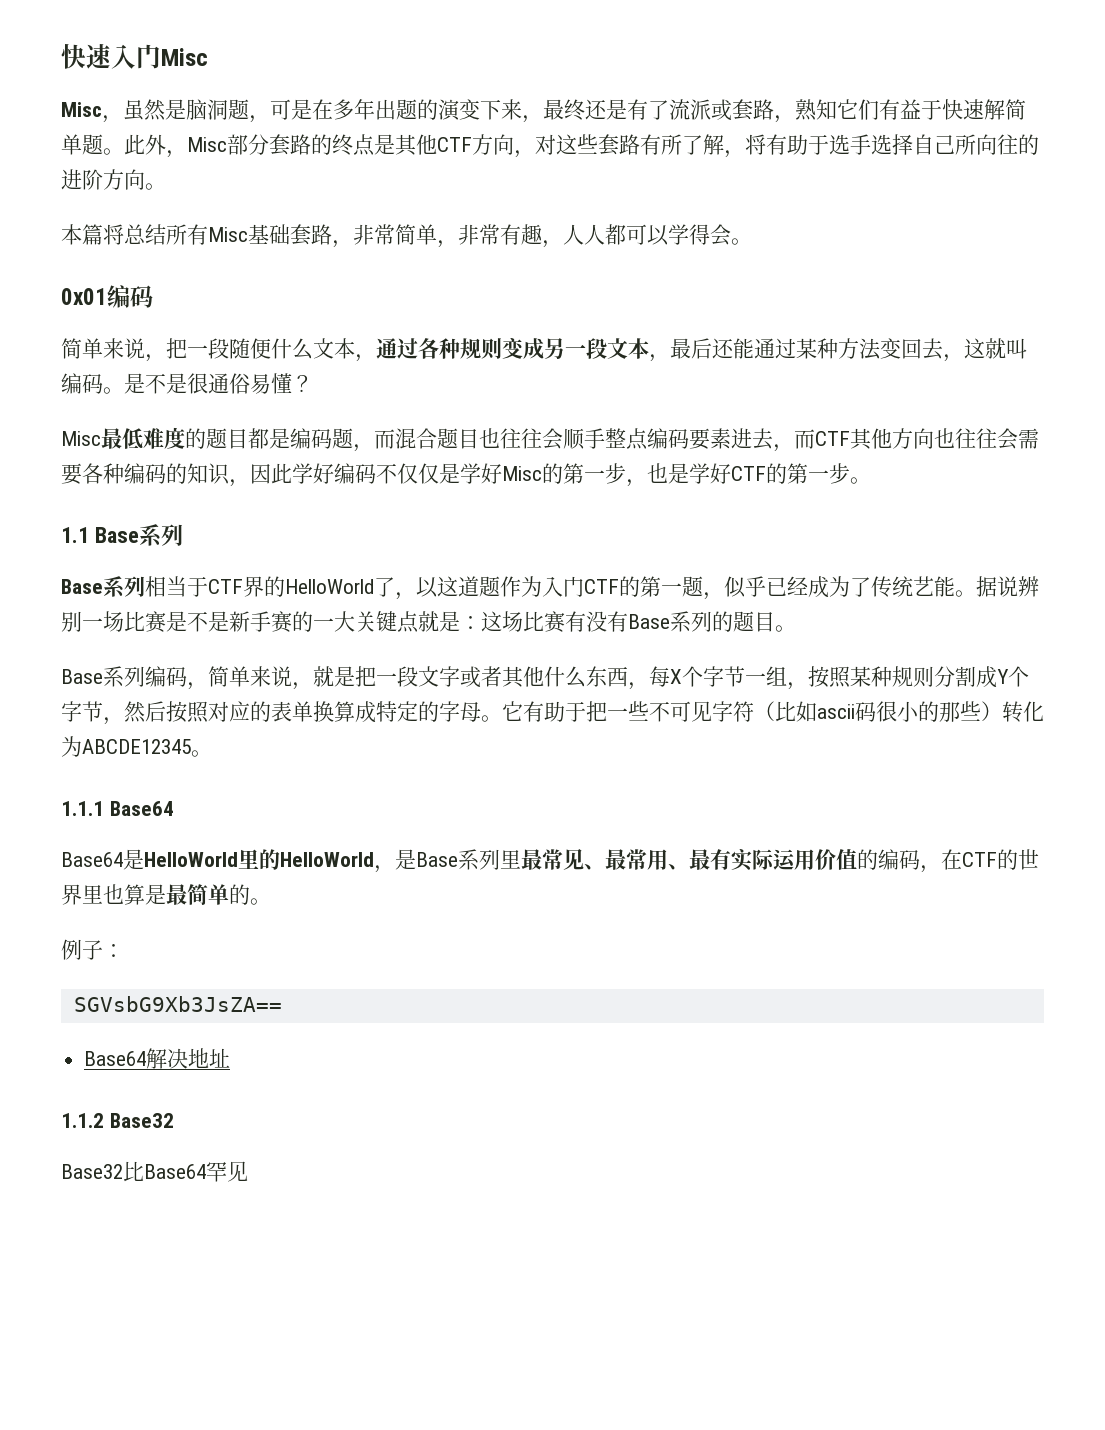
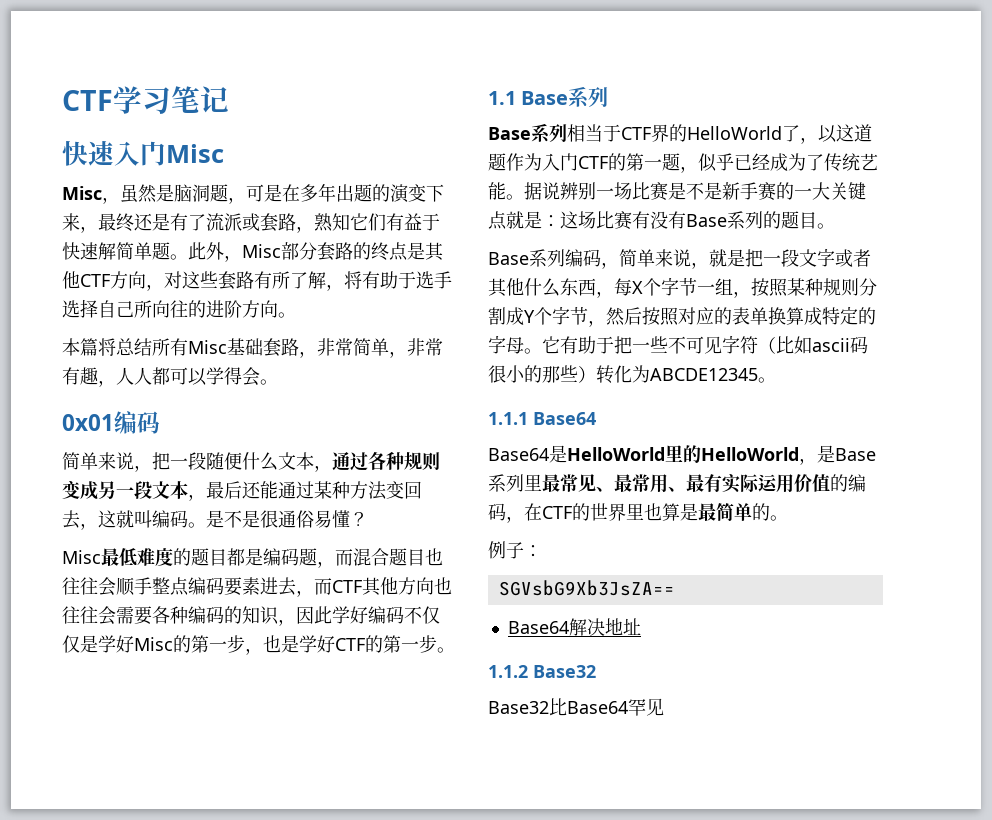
(61, 56) none -> [62,86,229,114] CTF学习笔记 //

